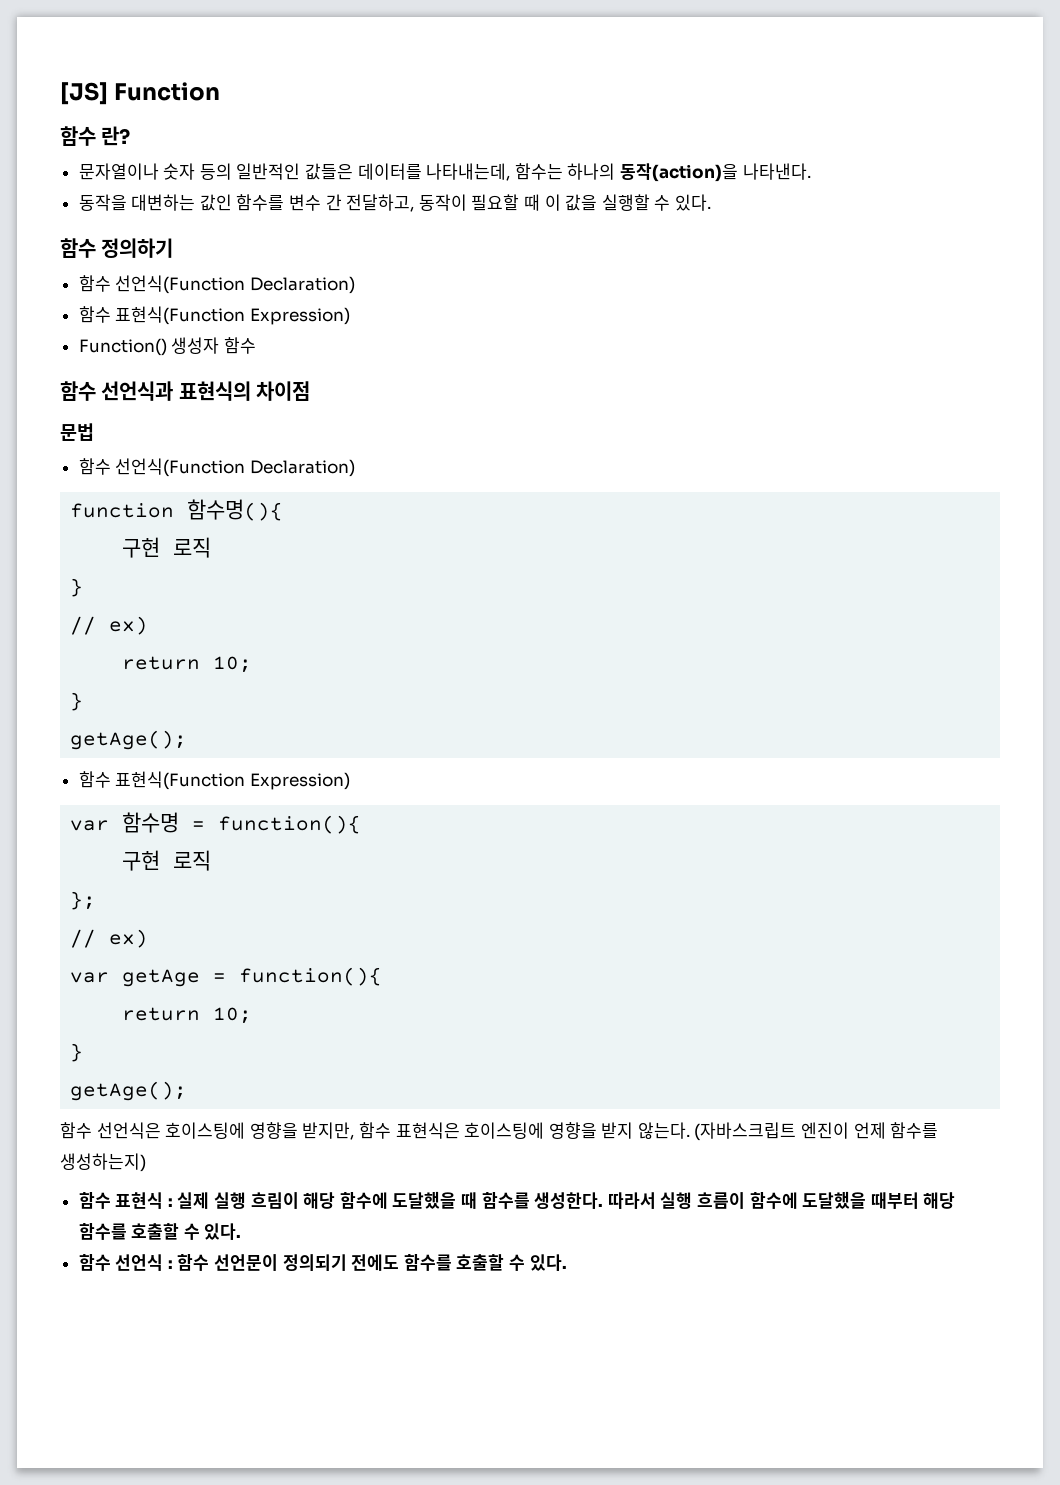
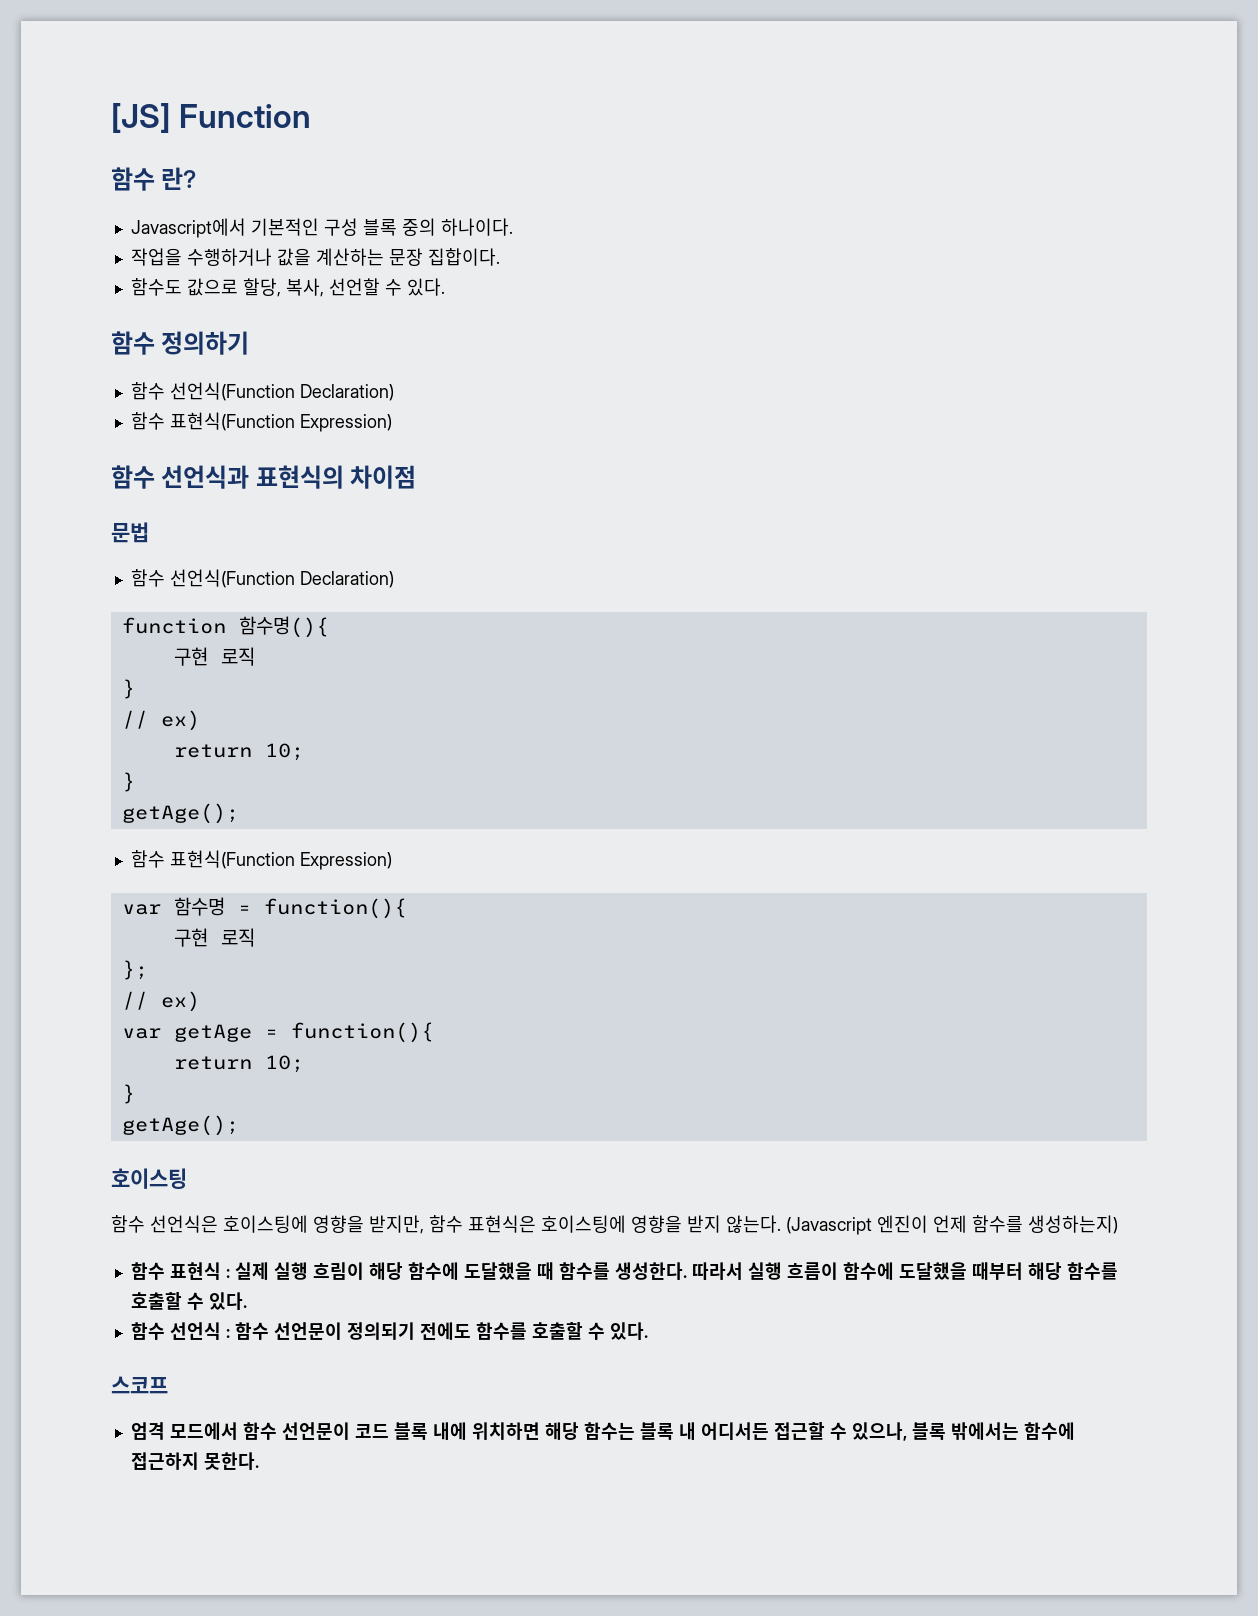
[78,163,811,182] [78,194,650,212] 문자열이나 숫자 등의 일반적인 값들은 데이터를 나타내는데, 함수는 하나의 동작(action)을 나타낸다. // 동작을 대변하는 값인 함수를 변수 간 전달하고, 동작이 필요할 때 이 값을 실행할 -> [130,218,513,238] [130,248,500,266] [130,278,380,297] Javascript에서 기본적인 구성 블록 중의 하나이다. // 작업을 수행하거나 값을 계산하는 문장 집합이다. // 함수도 값으로 할당, 복사, 선언할
[78,337,256,356] // Function() 생성자 함수 -> (392, 423) none
(188, 1091) none -> [111,1168,187,1189] // 호이스팅
[694,1122,797,1141] (자바스크립트 -> [786,1217,872,1235] (Javascript
(567, 1262) none -> [111,1376,168,1394] [130,1422,1075,1441] [130,1452,259,1470] // 스코프 // 엄격 모드에서 함수 선언문이 코드 블록 내에 위치하면 해당 함수는 블록 내 어디서든 접근할 수 있으나, 블록 밖에서는 함수에 접근하지 못한다.

